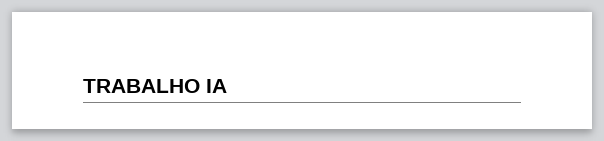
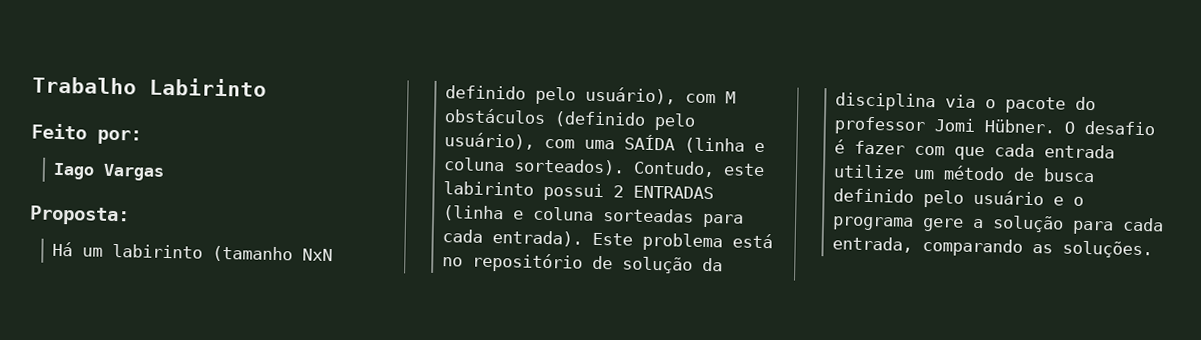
[83,79,227,93] TRABALHO IA -> [32,76,267,97] [31,123,142,145] [53,162,166,181] [29,205,130,226] [52,241,334,263] [445,85,737,105] [444,108,697,131] [444,132,766,154] [443,157,766,178] [443,181,715,202] [443,205,745,228] [442,229,774,252] [442,252,724,274] [835,92,1097,114] [834,116,1156,136] [834,139,1116,161] [833,164,1096,183] [833,188,1085,208] [832,215,1165,235] [832,236,1154,259] Trabalho Labirinto // Feito por: // Iago Vargas // Proposta: // Há um labirinto (tamanho NxN definido pelo usuário), com M obstáculos (definido pelo usuário), com uma SAÍDA (linha e coluna sorteados). Contudo, este labirinto possui 2 ENTRADAS (linha e coluna sorteadas para cada entrada). Este problema está no repositório de solução da disciplina via o pacote do professor Jomi Hübner. O desafio é fazer com que cada entrada utilize um método de busca definido pelo usuário e o programa gere a solução para cada entrada, comparando as soluções.

